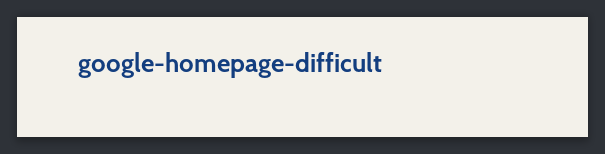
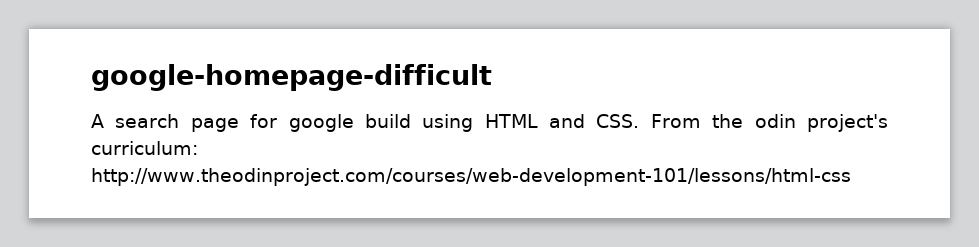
(382, 65) none -> [91,114,888,132] [91,141,198,155] [91,168,851,186] // A search page for google build using HTML and CSS. From the odin project's curriculum: http://www.theodinproject.com/courses/web-development-101/lessons/html-css

